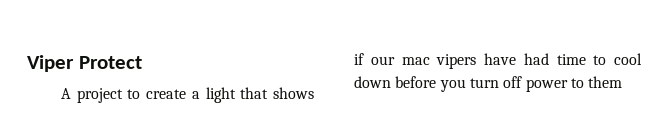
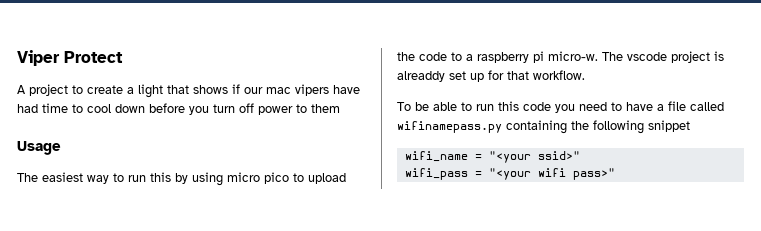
(623, 82) none -> [17,141,61,155] [17,172,346,186] [397,51,724,63] [397,70,585,82] [397,101,724,113] [397,120,690,134] [404,151,580,163] [404,168,615,180] // Usage // The easiest way to run this by using micro pico to upload the code to a raspberry pi micro-w. The vscode project is alreaddy set up for that workflow. // To be able to run this code you need to have a file called wifinamepass.py containing the following snippet // wifi_name = "<your ssid>" // wifi_pass = "<your wifi pass>"

